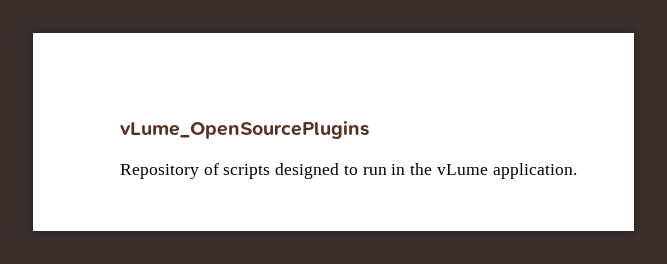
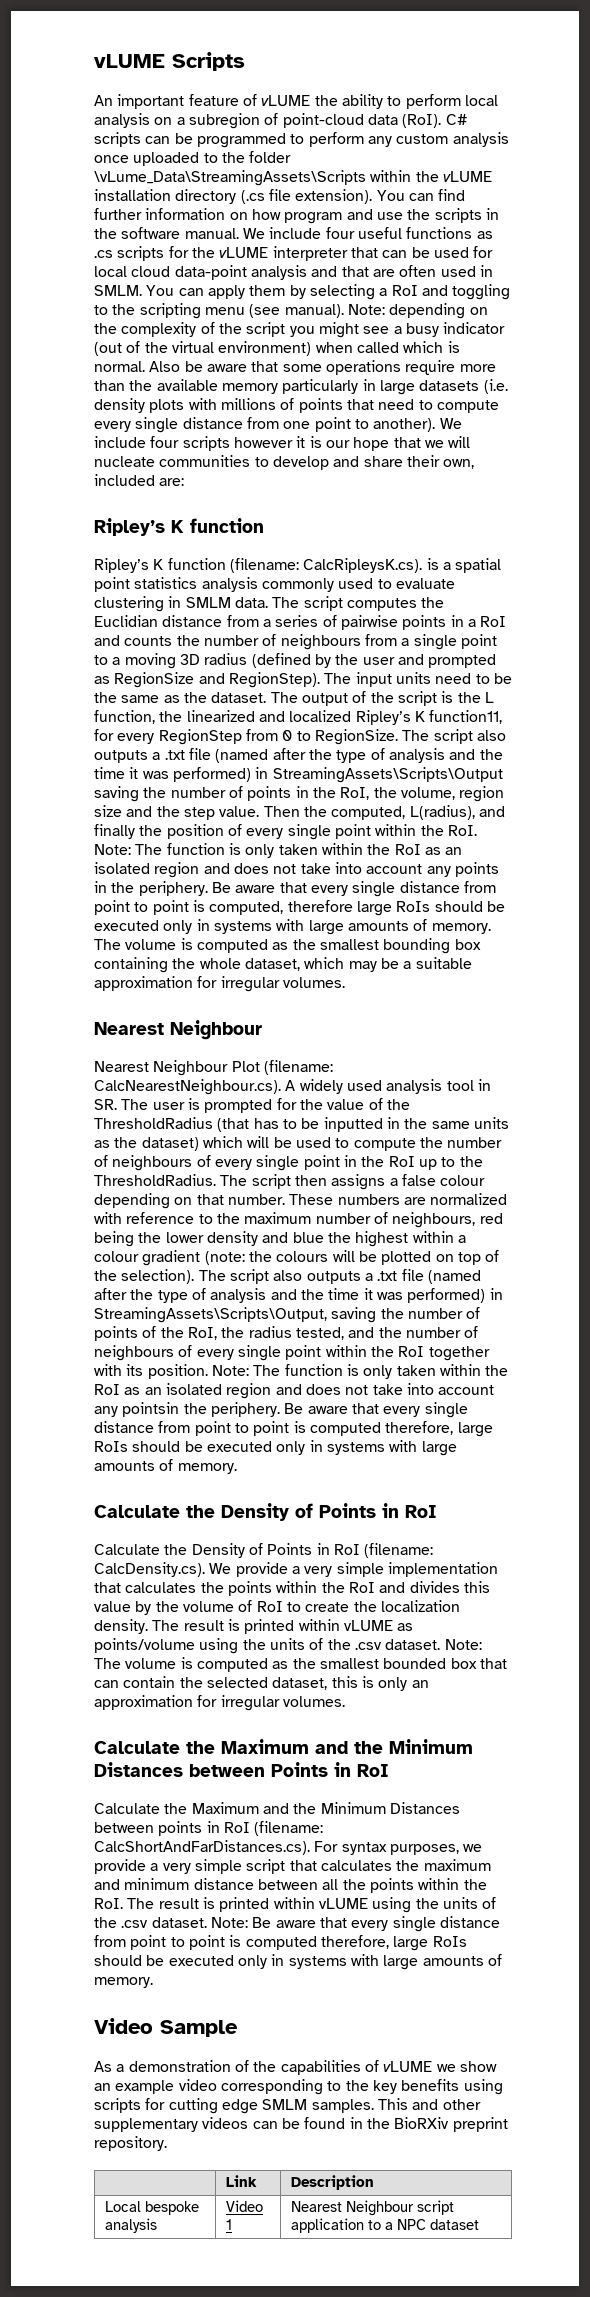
[120,121,369,139] [120,163,577,179] vLume_OpenSourcePlugins // Repository of scripts designed to run in the vLume application. -> [94,52,245,71] [94,94,498,109] [94,113,467,129] [94,132,509,148] [94,151,292,166] [94,170,492,186] [94,189,466,204] [94,208,499,224] [94,227,493,239] [94,246,494,261] [94,265,493,280] [94,284,511,300] [94,303,488,319] [94,322,506,338] [94,341,460,356] [94,360,496,375] [94,379,508,395] [94,398,499,413] [94,417,462,433] [94,436,471,451] [94,455,475,470] [94,474,185,486] [94,518,264,536] [94,558,502,573] [94,577,455,592] [94,596,445,612] [94,615,507,630] [94,634,497,650] [94,653,497,669] [94,672,512,688] [94,691,494,706] [94,710,503,725] [94,729,506,745] [94,748,503,763] [94,767,503,783] [94,786,505,802] [94,805,505,820] [94,824,477,840] [94,843,463,858] [94,862,499,878] [94,881,496,897] [94,900,505,916] [94,919,491,935] [94,938,481,954] [94,957,472,973] [94,976,345,992] [94,1020,262,1040] [94,1060,333,1076] [94,1079,491,1095] [94,1098,410,1113] [94,1117,509,1132] [94,1136,503,1151] [94,1155,483,1171] [94,1174,486,1190] [94,1193,508,1209] [94,1212,503,1228] [94,1231,466,1247] [94,1250,500,1266] [94,1269,481,1284] [94,1288,503,1303] [94,1307,481,1323] [94,1326,479,1341] [94,1345,490,1361] [94,1364,509,1379] [94,1383,495,1399] [94,1402,468,1418] [94,1421,493,1437] [94,1440,457,1456] [94,1459,237,1474] [94,1503,437,1521] [94,1543,434,1558] [94,1562,498,1577] [94,1581,490,1596] [94,1600,460,1615] [94,1619,414,1634] [94,1638,482,1654] [94,1657,507,1672] [94,1676,429,1691] [94,1695,345,1711] [94,1739,473,1754] [94,1762,389,1777] [94,1802,460,1814] [94,1821,324,1836] [94,1840,483,1855] [94,1859,491,1874] [94,1878,487,1893] [94,1897,497,1913] [94,1916,500,1932] [94,1935,467,1951] [94,1954,502,1970] [94,1977,153,1988] [94,2018,238,2037] [94,2060,497,2075] [94,2079,503,2095] [94,2098,481,2114] [94,2117,508,2132] [94,2136,167,2151] [226,2175,258,2187] [291,2175,375,2190] [105,2201,200,2215] [105,2218,158,2233] [226,2200,264,2212] [226,2219,233,2230] [291,2200,455,2216] [291,2218,480,2233] vLUME Scripts // An important feature of vLUME the ability to perform local analysis on a subregion of point-cloud data (RoI). C# scripts can be programmed to perform any custom analysis once uploaded to the folder \vLume_Data\StreamingAssets\Scripts within the vLUME installation directory (.cs file extension). You can find further information on how program and use the scripts in the software manual. We include four useful functions as .cs scripts for the vLUME interpreter that can be used for local cloud data-point analysis and that are often used in SMLM. You can apply them by selecting a RoI and toggling to the scripting menu (see manual). Note: depending on the complexity of the script you might see a busy indicator (out of the virtual environment) when called which is normal. Also be aware that some operations require more than the available memory particularly in large datasets (i.e. density plots with millions of points that need to compute every single distance from one point to another). We include four scripts however it is our hope that we will nucleate communities to develop and share their own, included are: // Ripley’s K function // Ripley’s K function (filename: CalcRipleysK.cs). is a spatial point statistics analysis commonly used to evaluate clustering in SMLM data. The script computes the Euclidian distance from a series of pairwise points in a RoI and counts the number of neighbours from a single point to a moving 3D radius (defined by the user and prompted as RegionSize and RegionStep). The input units need to be the same as the dataset. The output of the script is the L function, the linearized and localized Ripley’s K function11, for every RegionStep from 0 to RegionSize. The script also outputs a .txt file (named after the type of analysis and the time it was performed) in StreamingAssets\Scripts\Output saving the number of points in the RoI, the volume, region size and the step value. Then the computed, L(radius), and finally the position of every single point within the RoI. Note: The function is only taken within the RoI as an isolated region and does not take into account any points in the periphery. Be aware that every single distance from point to point is computed, therefore large RoIs should be executed only in systems with large amounts of memory. The volume is computed as the smallest bounding box containing the whole dataset, which may be a suitable approximation for irregular volumes. // Nearest Neighbour // Nearest Neighbour Plot (filename: CalcNearestNeighbour.cs). A widely used analysis tool in SR. The user is prompted for the value of the ThresholdRadius (that has to be inputted in the same units as the dataset) which will be used to compute the number of neighbours of every single point in the RoI up to the ThresholdRadius. The script then assigns a false colour depending on that number. These numbers are normalized with reference to the maximum number of neighbours, red being the lower density and blue the highest within a colour gradient (note: the colours will be plotted on top of the selection). The script also outputs a .txt file (named after the type of analysis and the time it was performed) in StreamingAssets\Scripts\Output, saving the number of points of the RoI, the radius tested, and the number of neighbours of every single point within the RoI together with its position. Note: The function is only taken within the RoI as an isolated region and does not take into account any pointsin the periphery. Be aware that every single distance from point to point is computed therefore, large RoIs should be executed only in systems with large amounts of memory. // Calculate the Density of Points in RoI // Calculate the Density of Points in RoI (filename: CalcDensity.cs). We provide a very simple implementation that calculates the points within the RoI and divides this value by the volume of RoI to create the localization density. The result is printed within vLUME as points/volume using the units of the .csv dataset. Note: The volume is computed as the smallest bounded box that can contain the selected dataset, this is only an approximation for irregular volumes. // Calculate the Maximum and the Minimum Distances between Points in RoI // Calculate the Maximum and the Minimum Distances between points in RoI (filename: CalcShortAndFarDistances.cs). For syntax purposes, we provide a very simple script that calculates the maximum and minimum distance between all the points within the RoI. The result is printed within vLUME using the units of the .csv dataset. Note: Be aware that every single distance from point to point is computed therefore, large RoIs should be executed only in systems with large amounts of memory. // Video Sample // As a demonstration of the capabilities of vLUME we show an example video corresponding to the key benefits using scripts for cutting edge SMLM samples. This and other supplementary videos can be found in the BioRXiv preprint repository. // | Link | Description // Local bespoke analysis | Video 1 | Nearest Neighbour script application to a NPC dataset

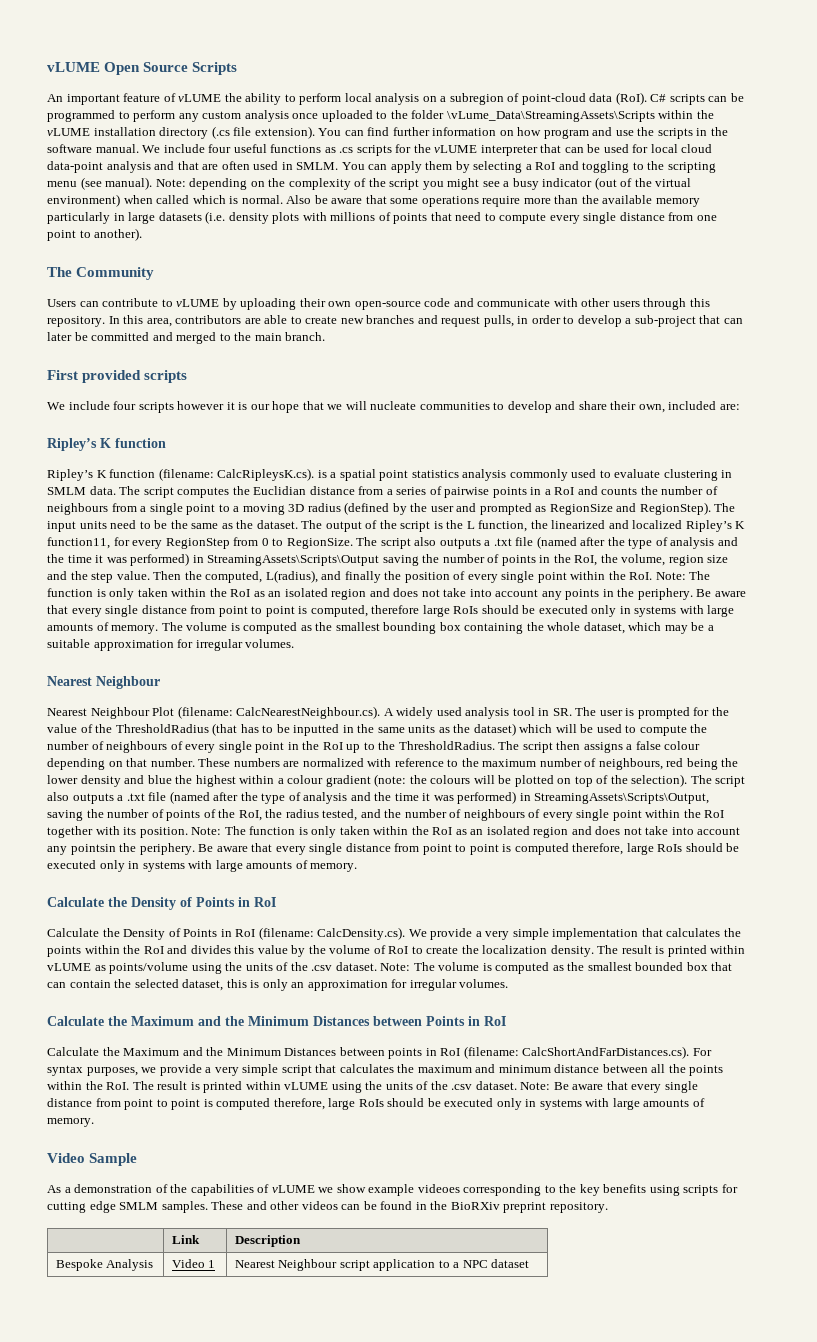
[94,54,165,68] vLUME -> [47,62,189,75] vLUME Open Source
(436, 425) none -> [47,267,155,280] [47,298,710,310] [47,315,743,327] [47,332,326,344] [47,370,188,383] // The Community // Users can contribute to vLUME by uploading their own open-source code and communicate with other users through this repository. In this area, contributors are able to create new branches and request pulls, in order to develop a sub-project that can later be committed and merged to the main branch. // First provided scripts //
[94,2079,217,2094] an example video -> [368,1184,460,1196] example videoes
[377,2098,408,2110] This -> [211,1201,244,1210] These
[94,2118,198,2132] supplementary -> (300, 1205) none
[105,2201,200,2215] [105,2218,158,2233] Local bespoke analysis -> [55,1259,154,1271] Bespoke Analysis

